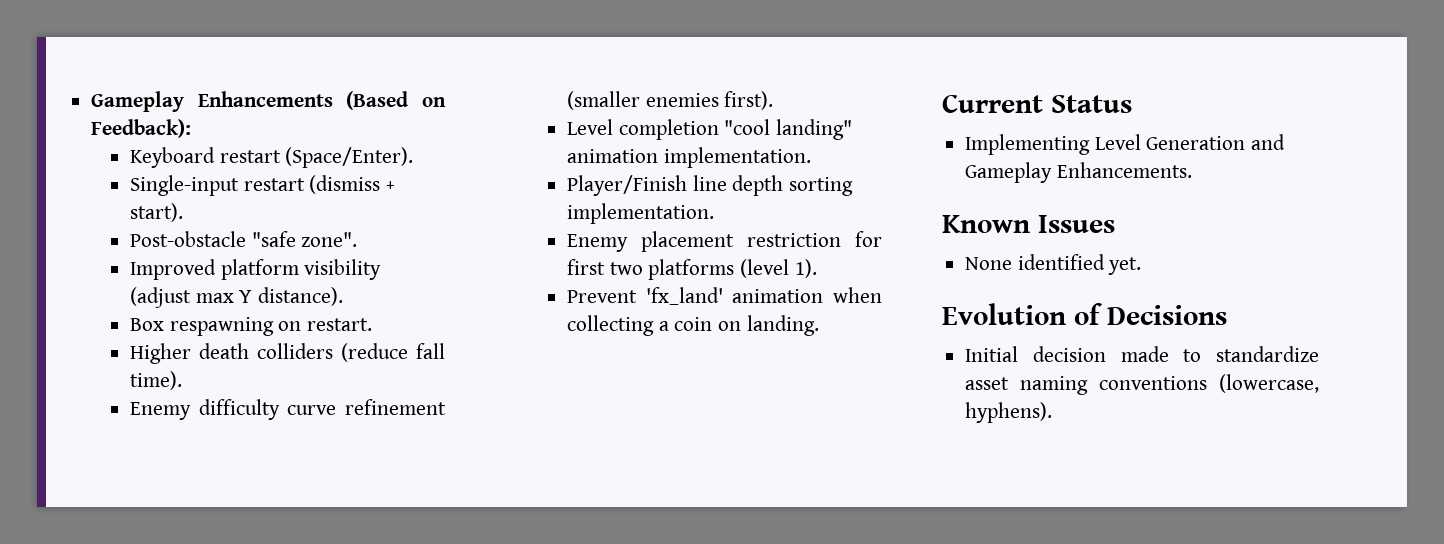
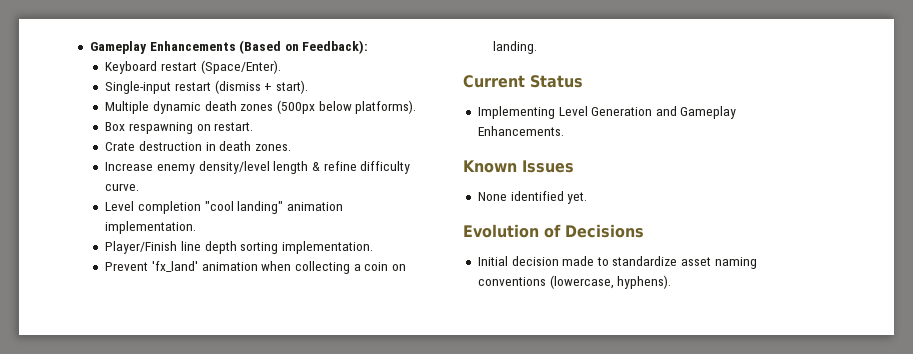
[129,231,358,247] [129,259,382,280] [129,287,343,308] [129,317,372,336] [129,343,445,364] [129,371,182,390] [129,399,446,420] [566,91,774,110] Post-obstacle "safe zone". // Improved platform visibility (adjust max Y distance). // Box respawning on restart. // Higher death colliders (reduce fall time). // Enemy difficulty curve refinement (smaller enemies first). -> [105,100,417,114] [105,122,254,134] [105,141,291,151] [105,161,411,174] [105,183,140,191] Multiple dynamic death zones (500px below platforms). // Box respawning on restart. // Crate destruction in death zones. // Increase enemy density/level length & refine difficulty curve.
[566,231,882,252] [566,259,817,280] // Enemy placement restriction for first two platforms (level 1). -> (373, 247) none

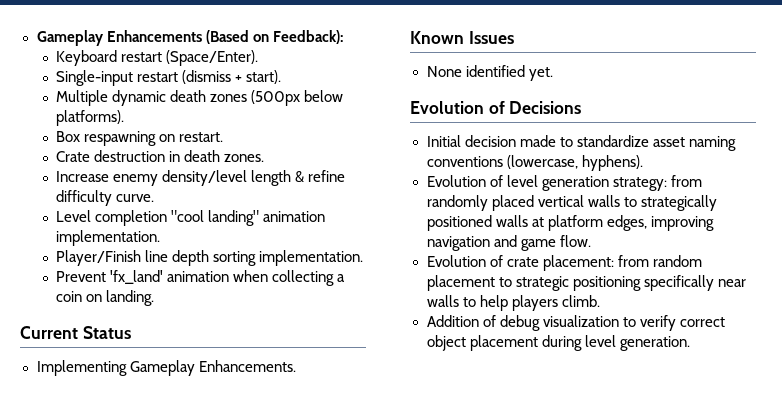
[558,106,677,116] Level Generation and -> (127, 368) none
(672, 282) none -> [426,175,702,191] [426,195,717,211] [426,215,714,231] [426,235,591,251] [426,255,702,271] [426,275,746,291] [426,295,600,311] [426,315,725,331] [426,335,690,351] // Evolution of level generation strategy: from randomly placed vertical walls to strategically positioned walls at platform edges, improving navigation and game flow. // Evolution of crate placement: from random placement to strategic positioning specifically near walls to help players climb. // Addition of debug visualization to verify correct object placement during level generation.

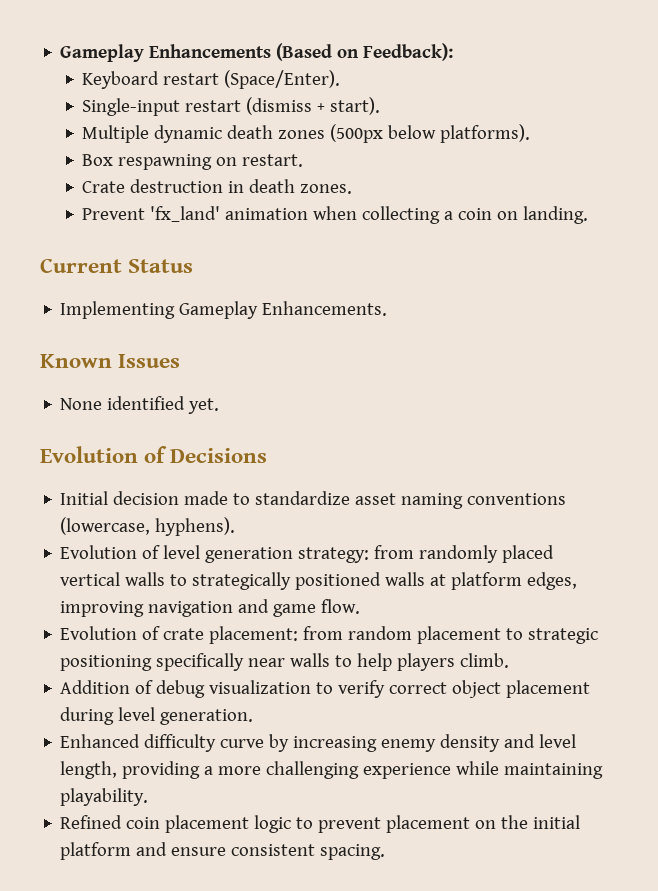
[56,170,346,186] [56,190,155,206] [56,210,326,226] [56,230,161,246] [56,250,364,266] // Increase enemy density/level length & refine difficulty curve. // Level completion "cool landing" animation implementation. // Player/Finish line depth sorting implementation. -> (353, 189) none
(690, 343) none -> [60,734,577,752] [60,761,604,779] [60,788,149,806] [60,815,581,833] [60,842,386,860] // Enhanced difficulty curve by increasing enemy density and level length, providing a more challenging experience while maintaining playability. // Refined coin placement logic to prevent placement on the initial platform and ensure consistent spacing.

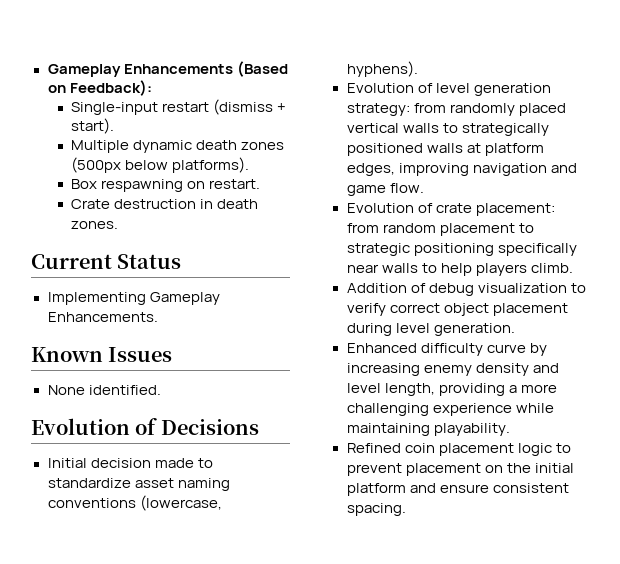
[82,70,341,89] // Keyboard restart (Space/Enter). -> (152, 88) none
[82,206,589,224] // Prevent 'fx_land' animation when collecting a coin on landing. -> (119, 225) none
[107,396,220,414] identified yet. -> [88,385,161,395] identified.

